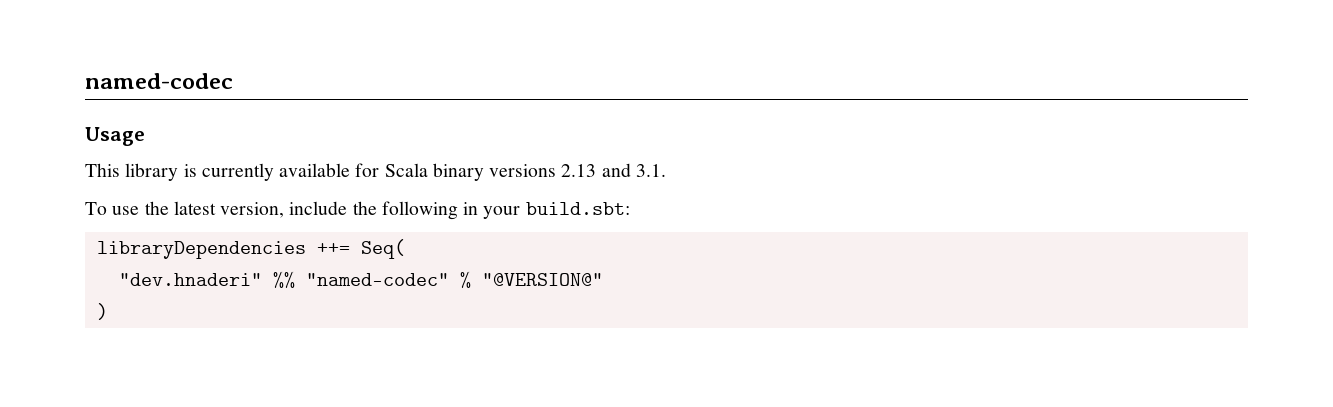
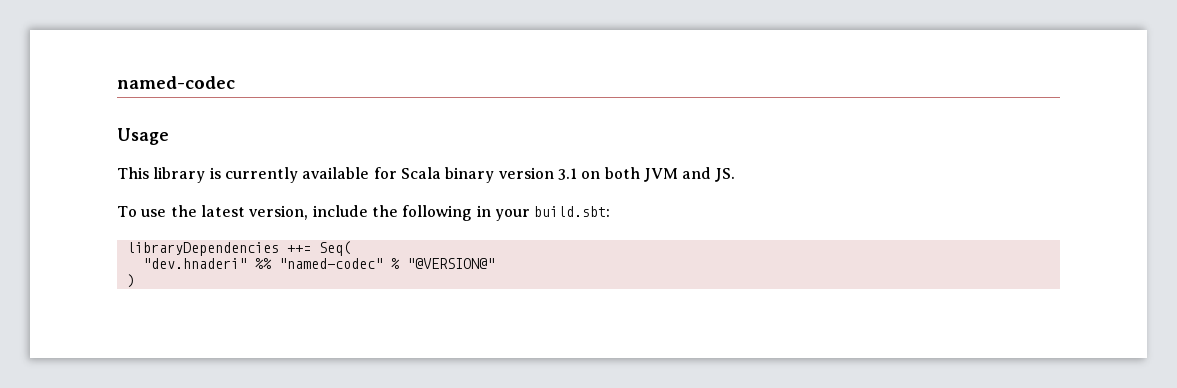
[489,163,666,177] versions 2.13 and 3.1. -> [498,167,736,182] version 3.1 on both JVM and JS.

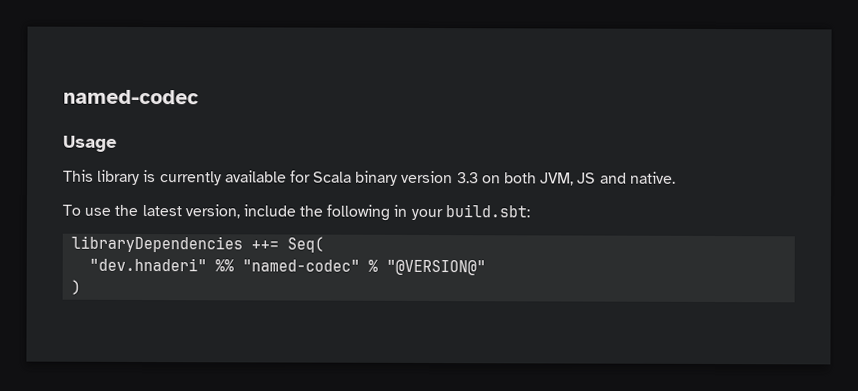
[557,168,577,180] 3.1 -> [456,172,479,184] 3.3
[643,167,736,182] JVM and JS. -> [540,171,676,186] JVM, JS and native.

